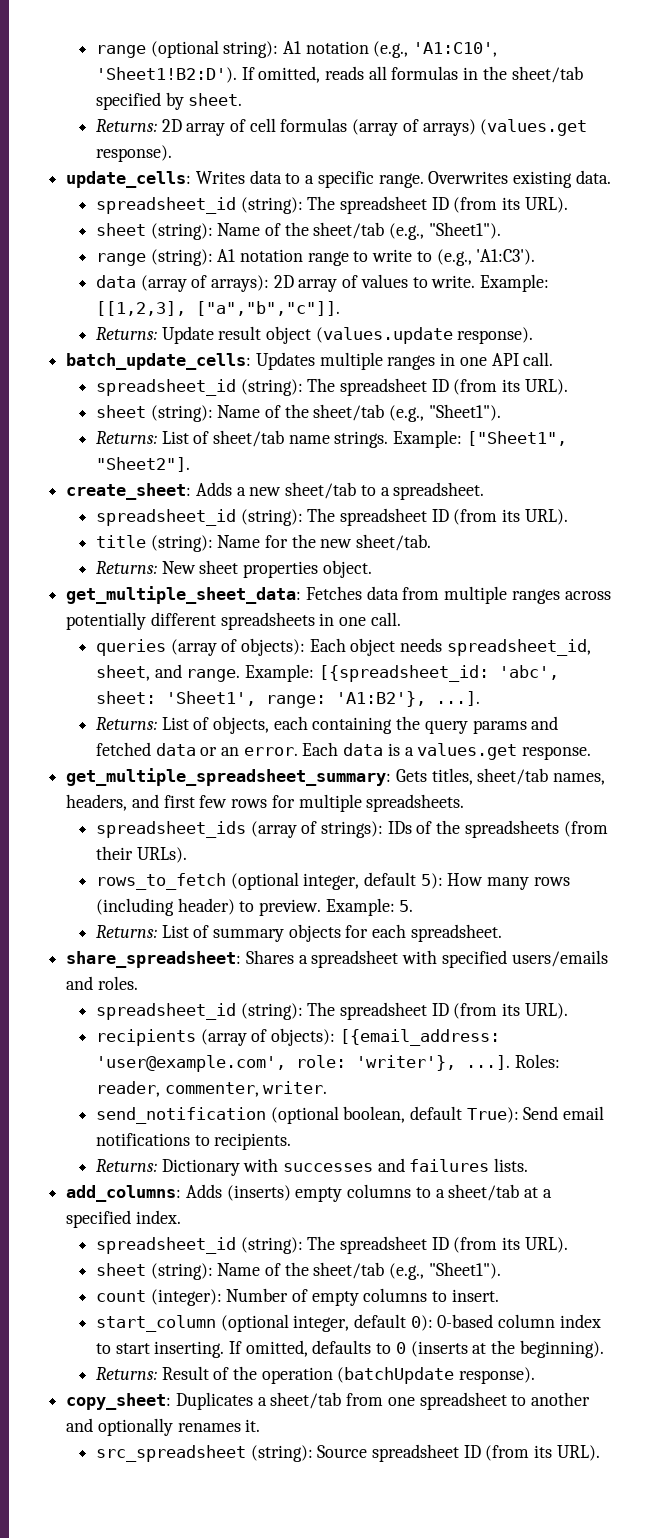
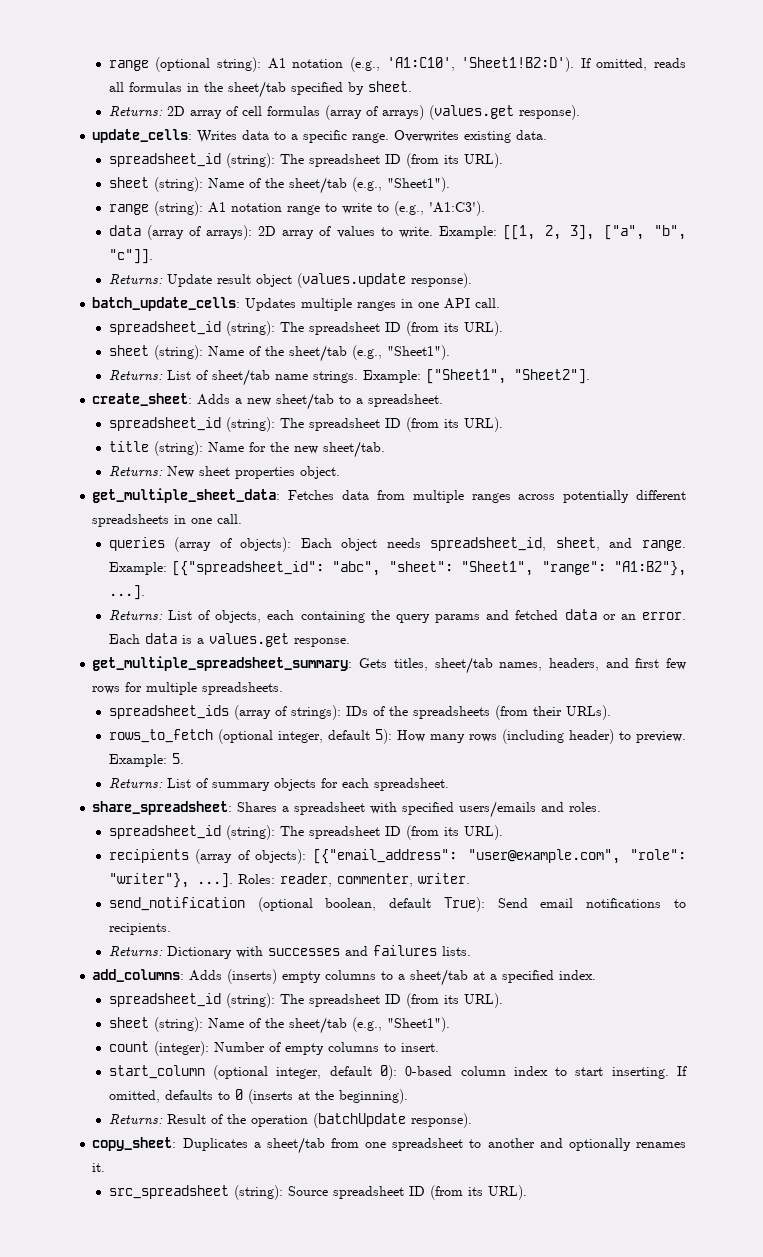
[95,301,340,316] [[1,2,3], ["a","b","c"]]. -> [502,225,686,240] [108,249,153,264] [[1, 2, 3], ["a", "b", "c"]].
[318,665,559,682] [95,691,426,708] [{spreadsheet_id: 'abc', sheet: 'Sheet1', range: 'A1:B2'}, -> [172,561,686,576] [{"spreadsheet_id": "abc", "sheet": "Sheet1", "range": "A1:B2"},
[339,1029,500,1046] [95,1055,456,1072] [{email_address: 'user@example.com', role: 'writer'}, -> [313,849,686,864] [108,873,189,888] [{"email_address": "user@example.com", "role": "writer"},

